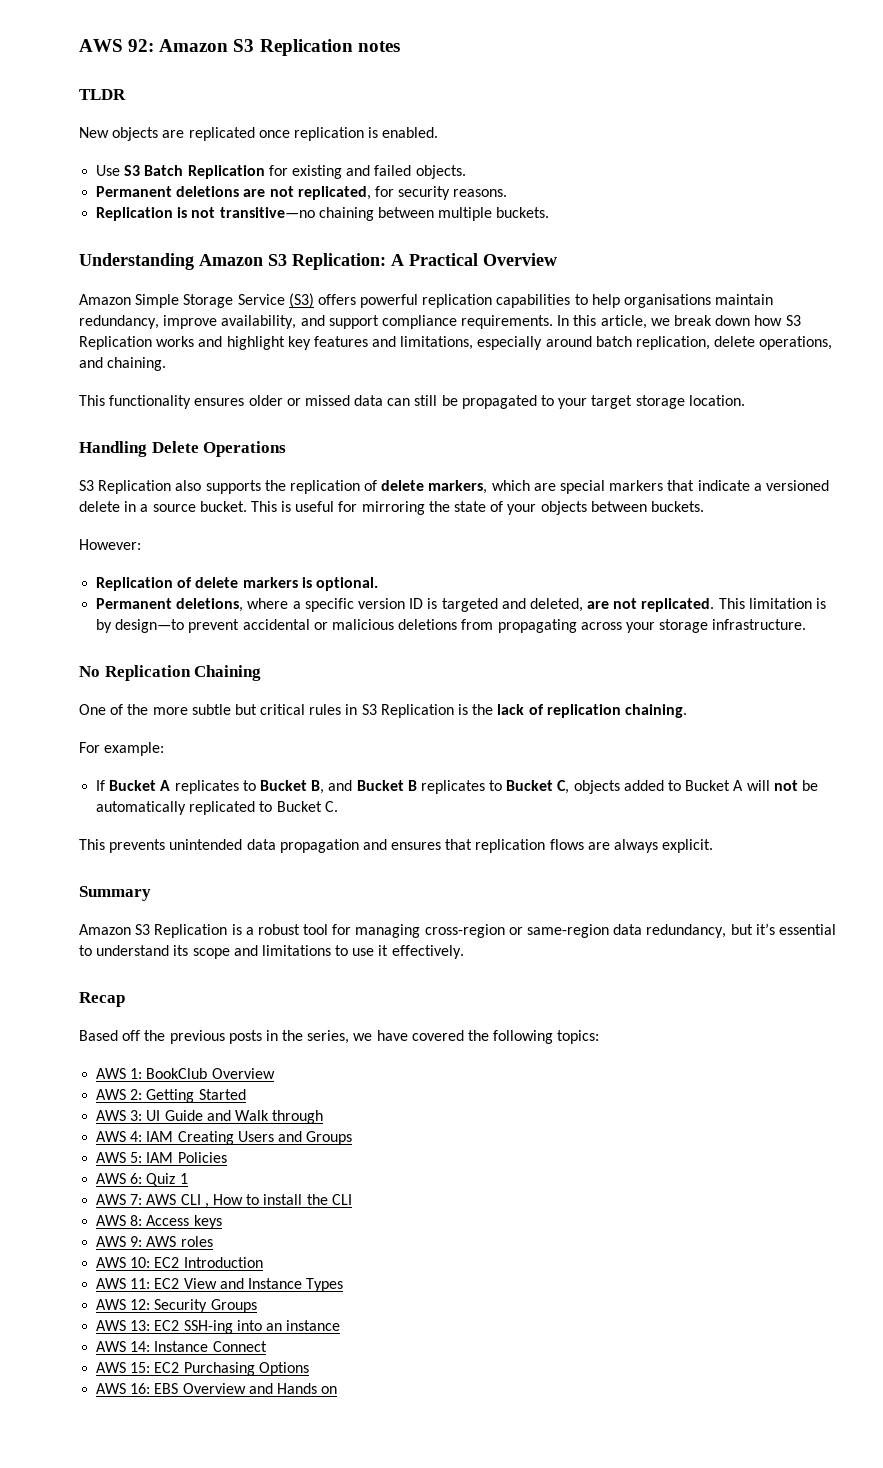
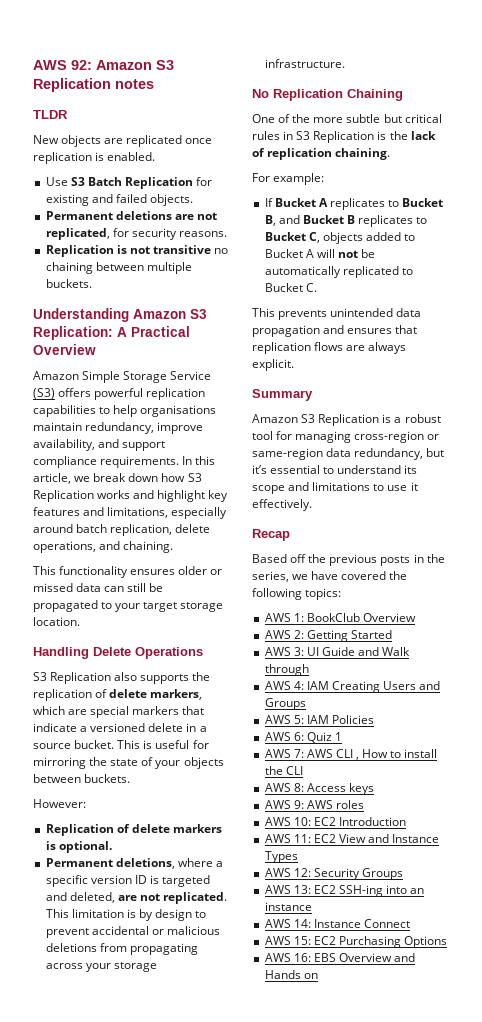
[219,207,315,218] transitive—no -> [152,245,229,254] transitive no
[115,619,185,633] design—to -> [155,909,207,921] design to

